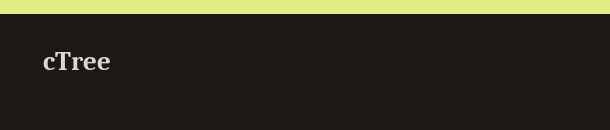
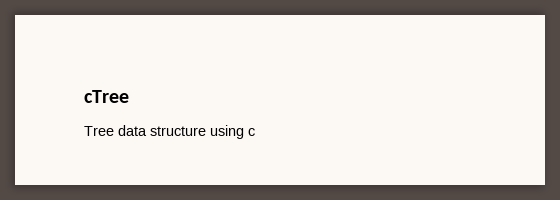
(111, 61) none -> [84,125,255,139] // Tree data structure using c

